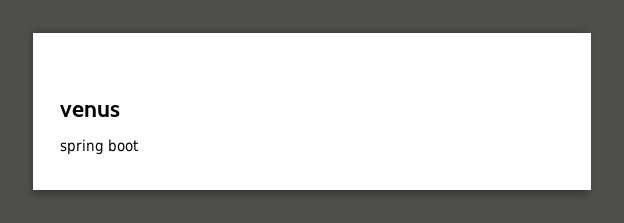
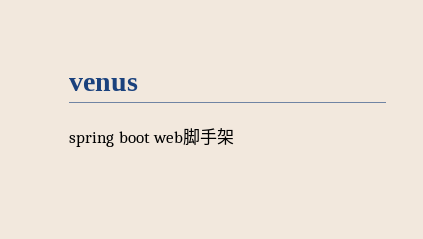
(138, 145) none -> [153,128,235,146] web脚手架

